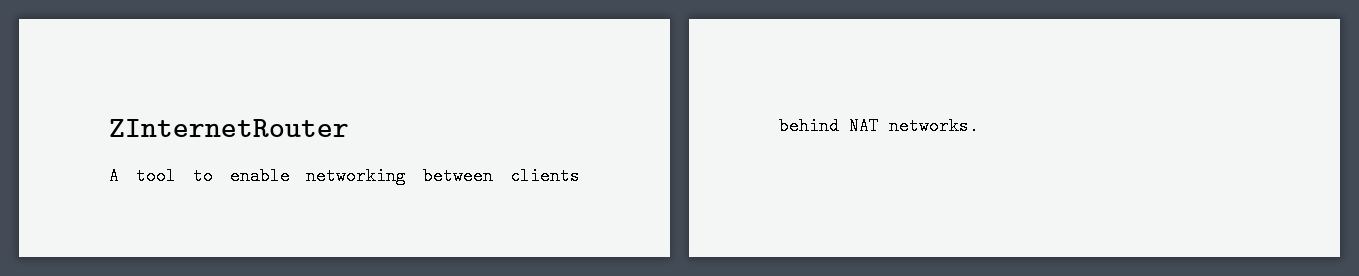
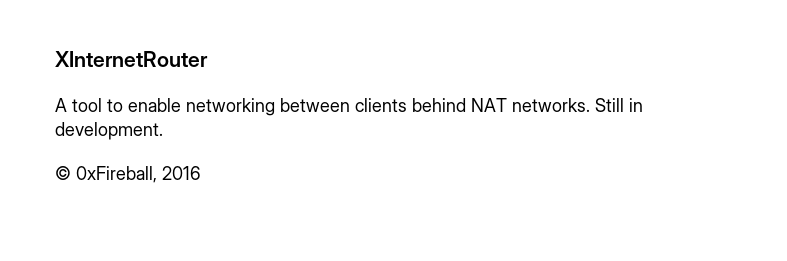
[109,119,349,137] ZInternetRouter -> [55,51,208,67] XInternetRouter
(979, 126) none -> [595,98,643,112] [55,122,163,140] [55,166,201,183] Still in development. // © 0xFireball, 2016

